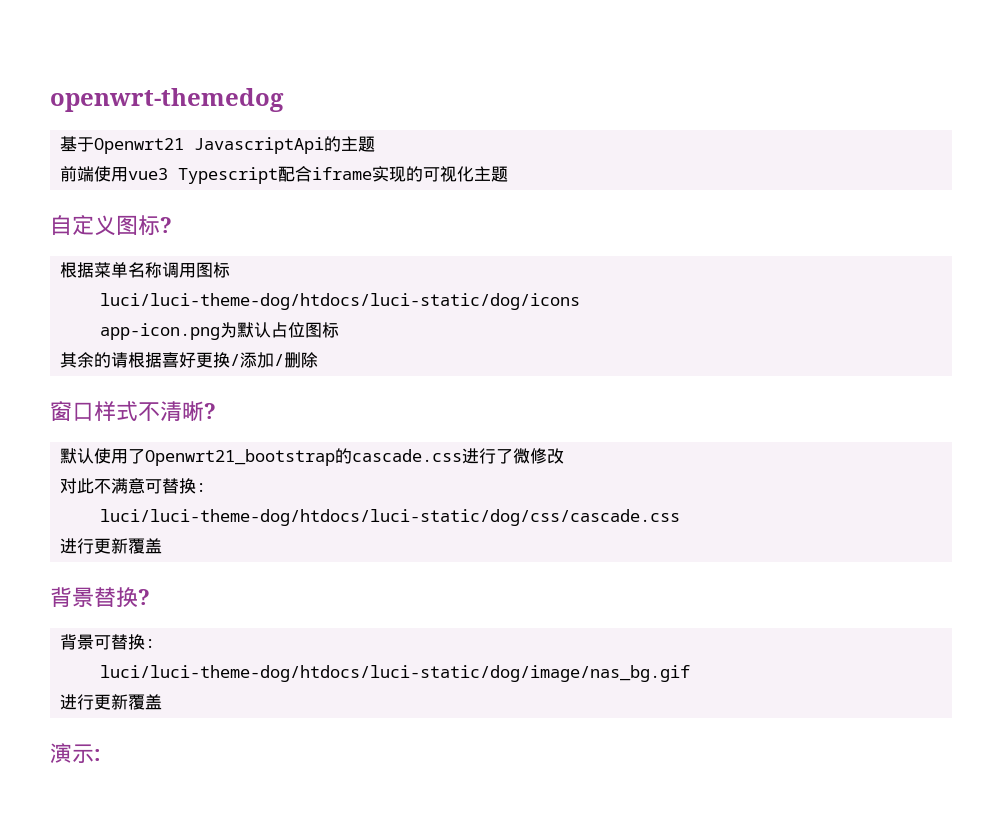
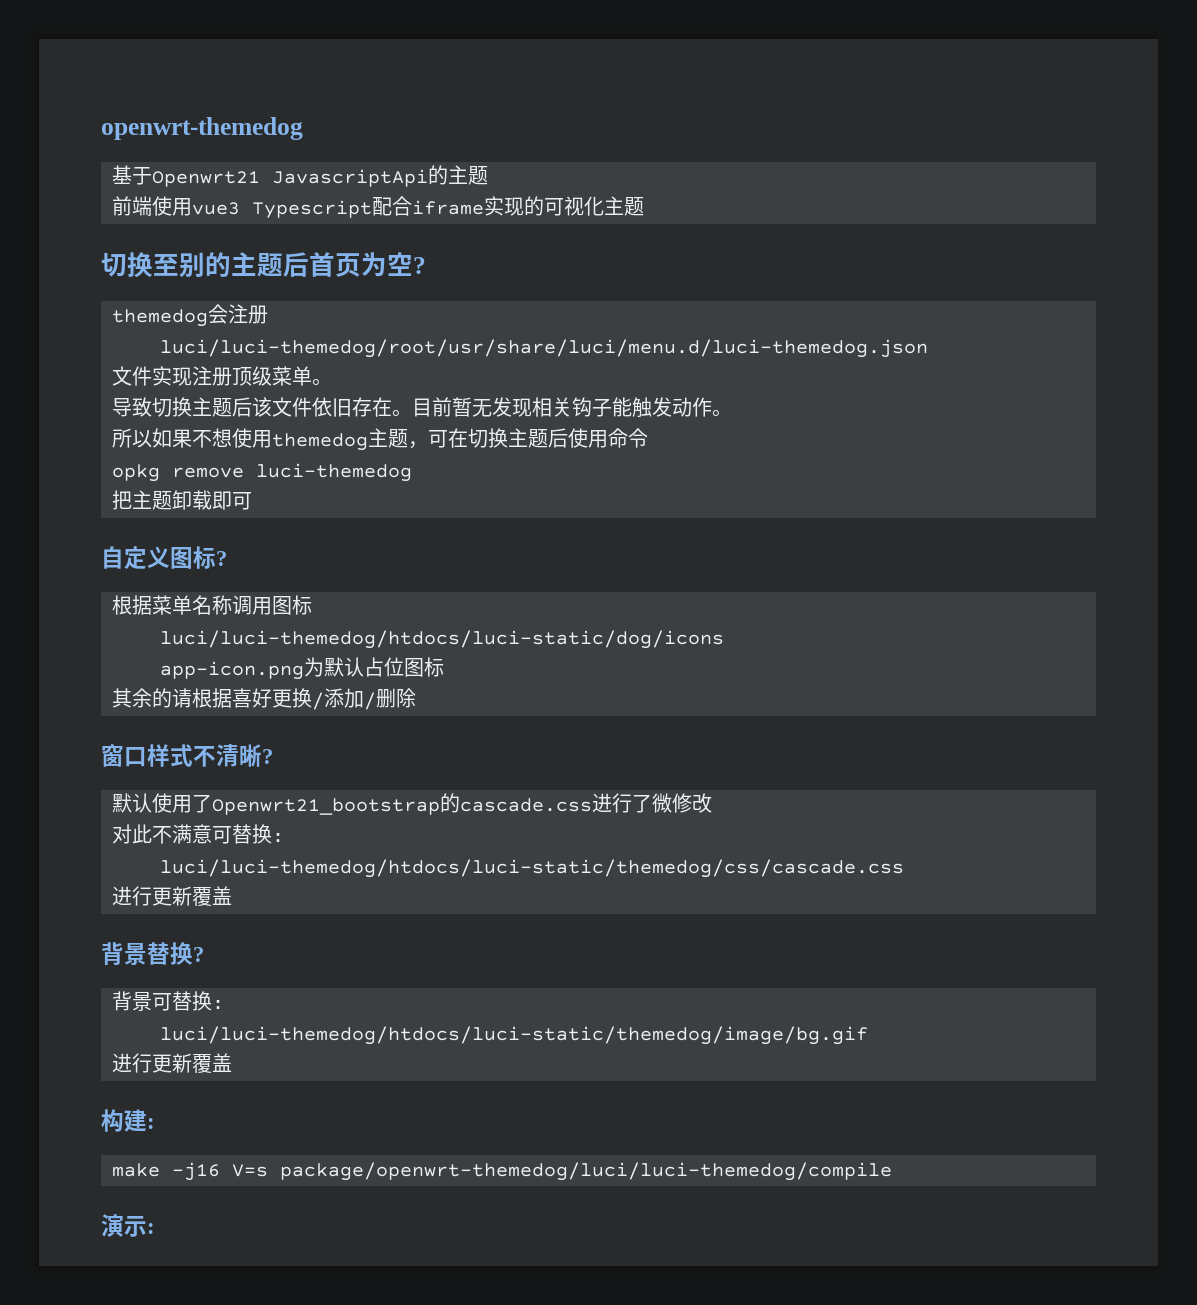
(509, 174) none -> [101,252,426,278] [111,304,268,327] [159,339,928,358] [111,366,332,386] [111,397,732,418] [111,428,648,451] [111,463,412,482] [111,490,252,510] // 切换至别的主题后首页为空? // themedog会注册 // luci/luci-themedog/root/usr/share/luci/menu.d/luci-themedog.json // 文件实现注册顶级菜单。 // 导致切换主题后该文件依旧存在。目前暂无发现相关钩子能触发动作。 // 所以如果不想使用themedog主题，可在切换主题后使用命令 // opkg remove luci-themedog // 把主题卸载即可
[100,293,581,310] luci/luci-theme-dog/htdocs/luci-static/dog/icons -> [159,630,724,649] luci/luci-themedog/htdocs/luci-static/dog/icons
[100,509,681,526] luci/luci-theme-dog/htdocs/luci-static/dog/css/cascade.css -> [159,859,904,878] luci/luci-themedog/htdocs/luci-static/themedog/css/cascade.css
[100,665,691,682] [60,694,163,710] luci/luci-theme-dog/htdocs/luci-static/dog/image/nas_bg.gif // 进行更新覆盖 -> [159,1026,868,1045] [111,1053,232,1073] [101,1109,155,1132] [111,1162,892,1181] luci/luci-themedog/htdocs/luci-static/themedog/image/bg.gif // 进行更新覆盖 // 构建: // make -j16 V=s package/openwrt-themedog/luci/luci-themedog/compile

